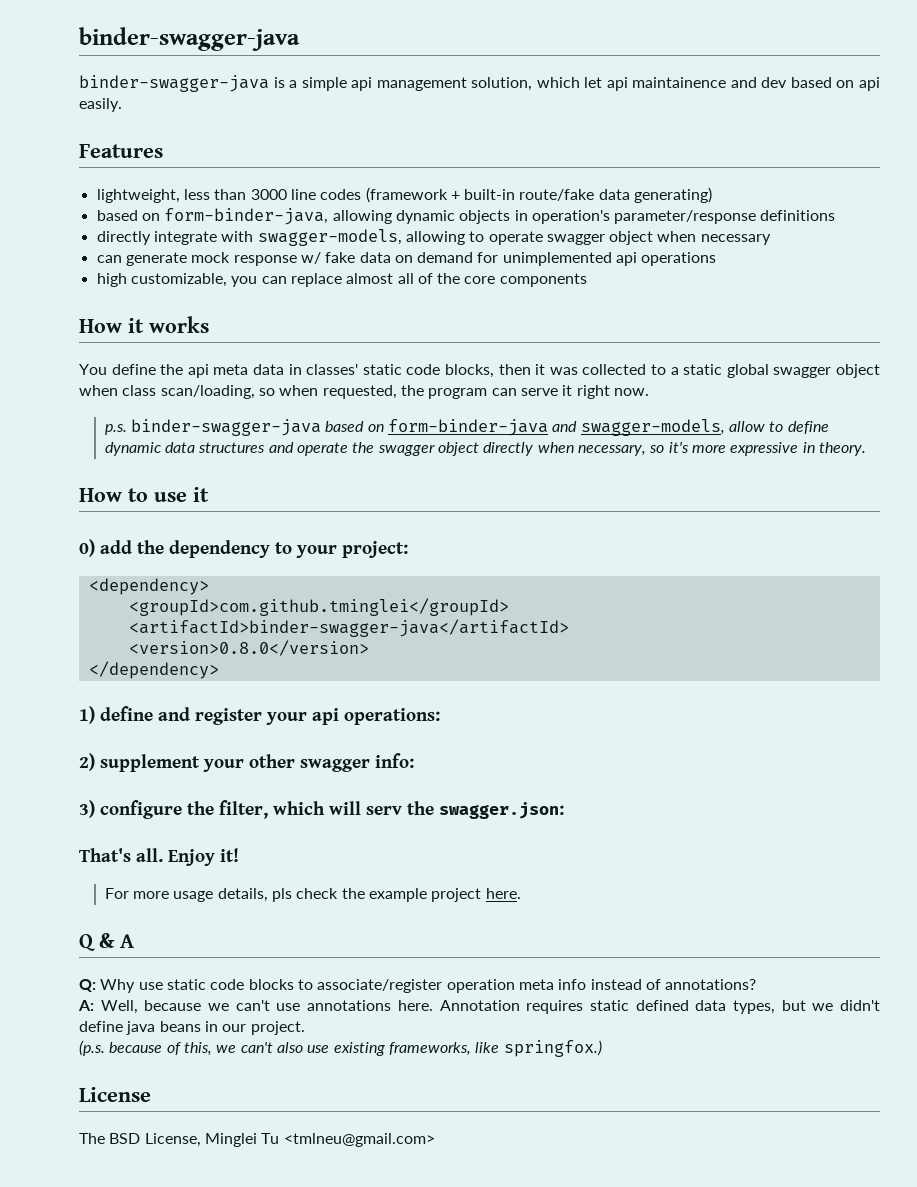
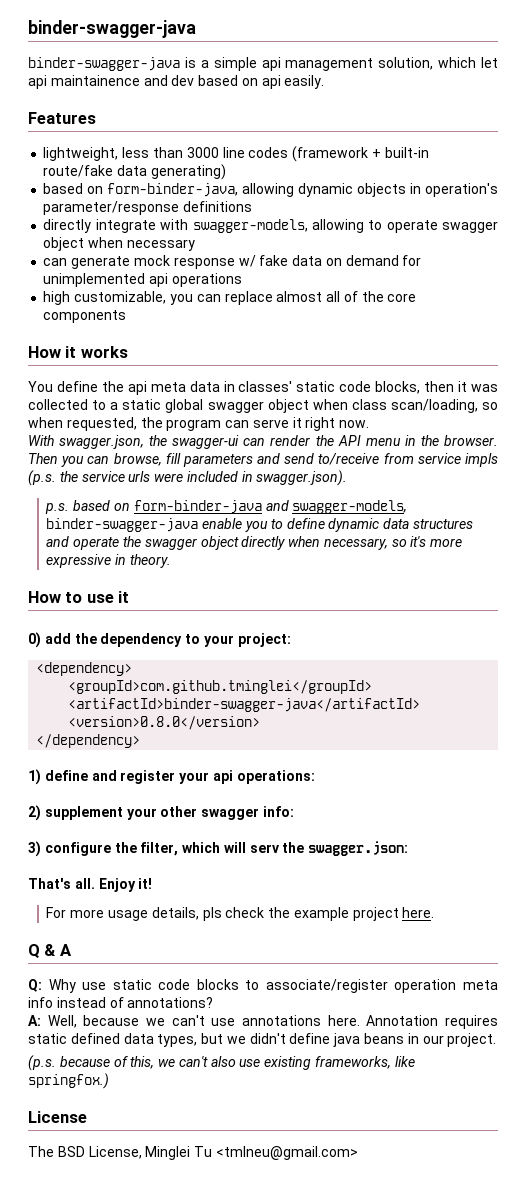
(649, 392) none -> [28,435,498,449] [28,453,498,467] [28,470,348,486] // With swagger.json, the swagger-ui can render the API menu in the browser. Then you can browse, fill parameters and send to/receive from service impls (p.s. the service urls were included in swagger.json).
[131,419,322,436] binder-swagger-java -> (70, 508) none
[729,421,766,432] allow -> [46,518,268,532] binder-swagger-java enable you

